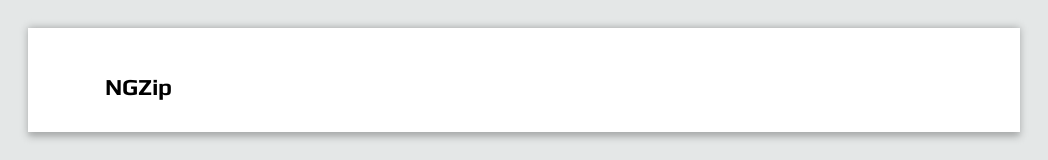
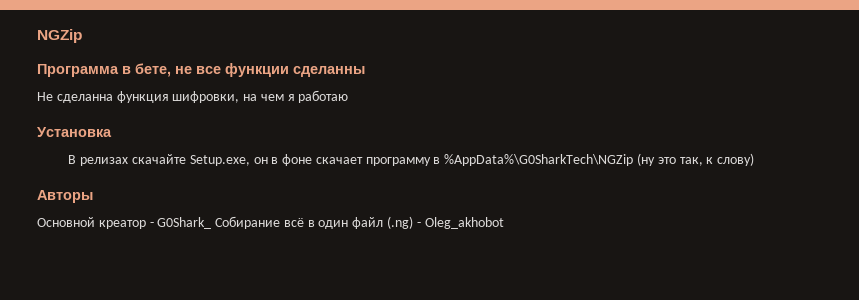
(172, 89) none -> [37,63,365,77] [37,90,349,103] [37,127,112,137] [68,153,755,166] [37,190,93,203] [37,216,504,229] // Программа в бете, не все функции сделанны // Не сделанна функция шифровки, на чем я работаю // Установка // В релизах скачайте Setup.exe, он в фоне скачает программу в %AppData%\G0SharkTech\NGZip (ну это так, к слову) // Авторы // Основной креатор - G0Shark_ Собирание всё в один файл (.ng) - Oleg_akhobot

